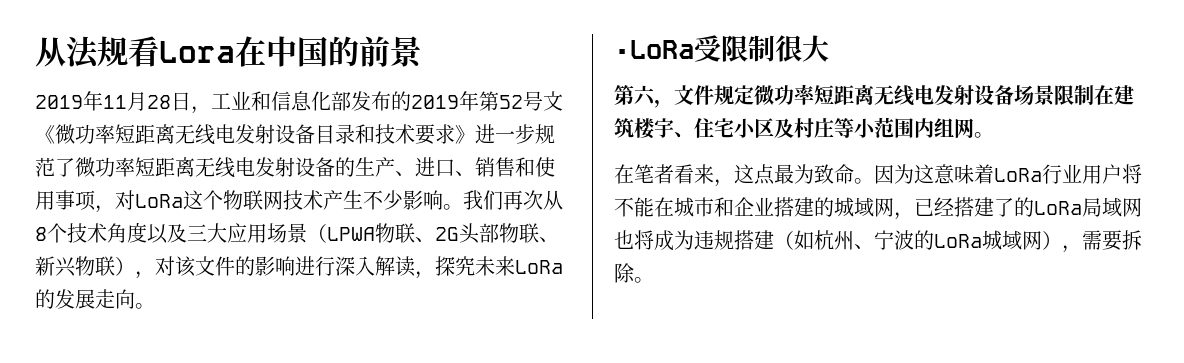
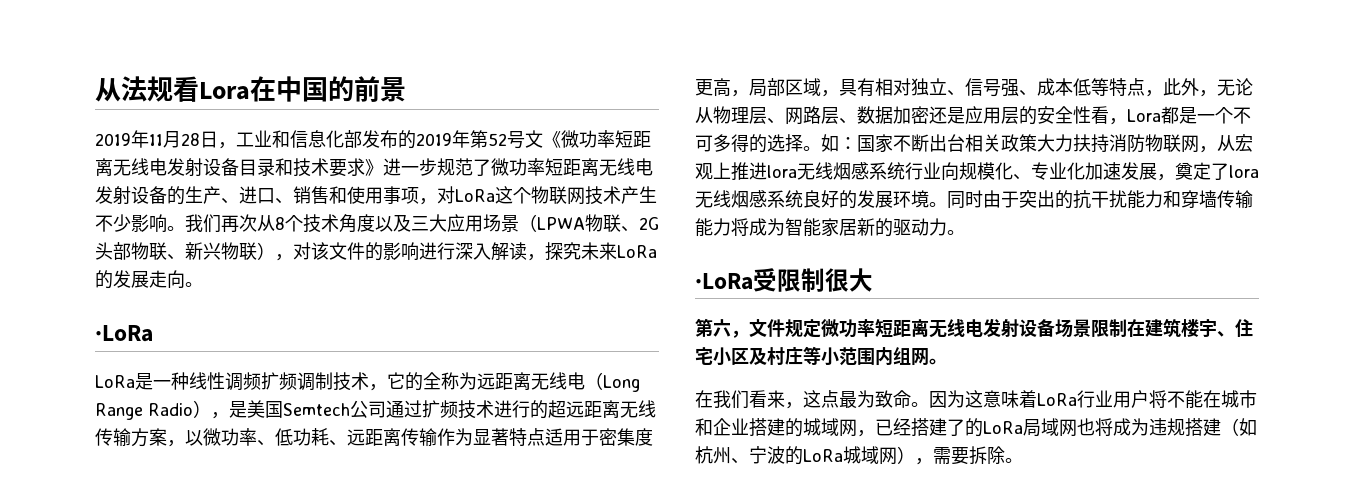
(694, 49) none -> [95,372,640,392] [95,400,656,420] [95,428,653,447] [695,78,1253,97] [695,106,1251,125] [695,134,1253,153] [695,162,1259,181] [695,190,1253,209] [695,218,965,237] [695,273,753,290] // LoRa是一种线性调频扩频调制技术，它的全称为远距离无线电（Long Range Radio），是美国Semtech公司通过扩频技术进行的超远距离无线传输方案，以微功率、低功耗、远距离传输作为显著特点适用于密集度更高，局部区域，具有相对独立、信号强、成本低等特点，此外，无论从物理层、网路层、数据加密还是应用层的安全性看，Lora都是一个不可多得的选择。如：国家不断出台相关政策大力扶持消防物联网，从宏观上推进lora无线烟感系统行业向规模化、专业化加速发展，奠定了lora无线烟感系统良好的发展环境。同时由于突出的抗干扰能力和穿墙传输能力将成为智能家居新的驱动力。 // ·LoRa
[634,164,674,184] 笔者 -> [713,390,749,409] 我们

